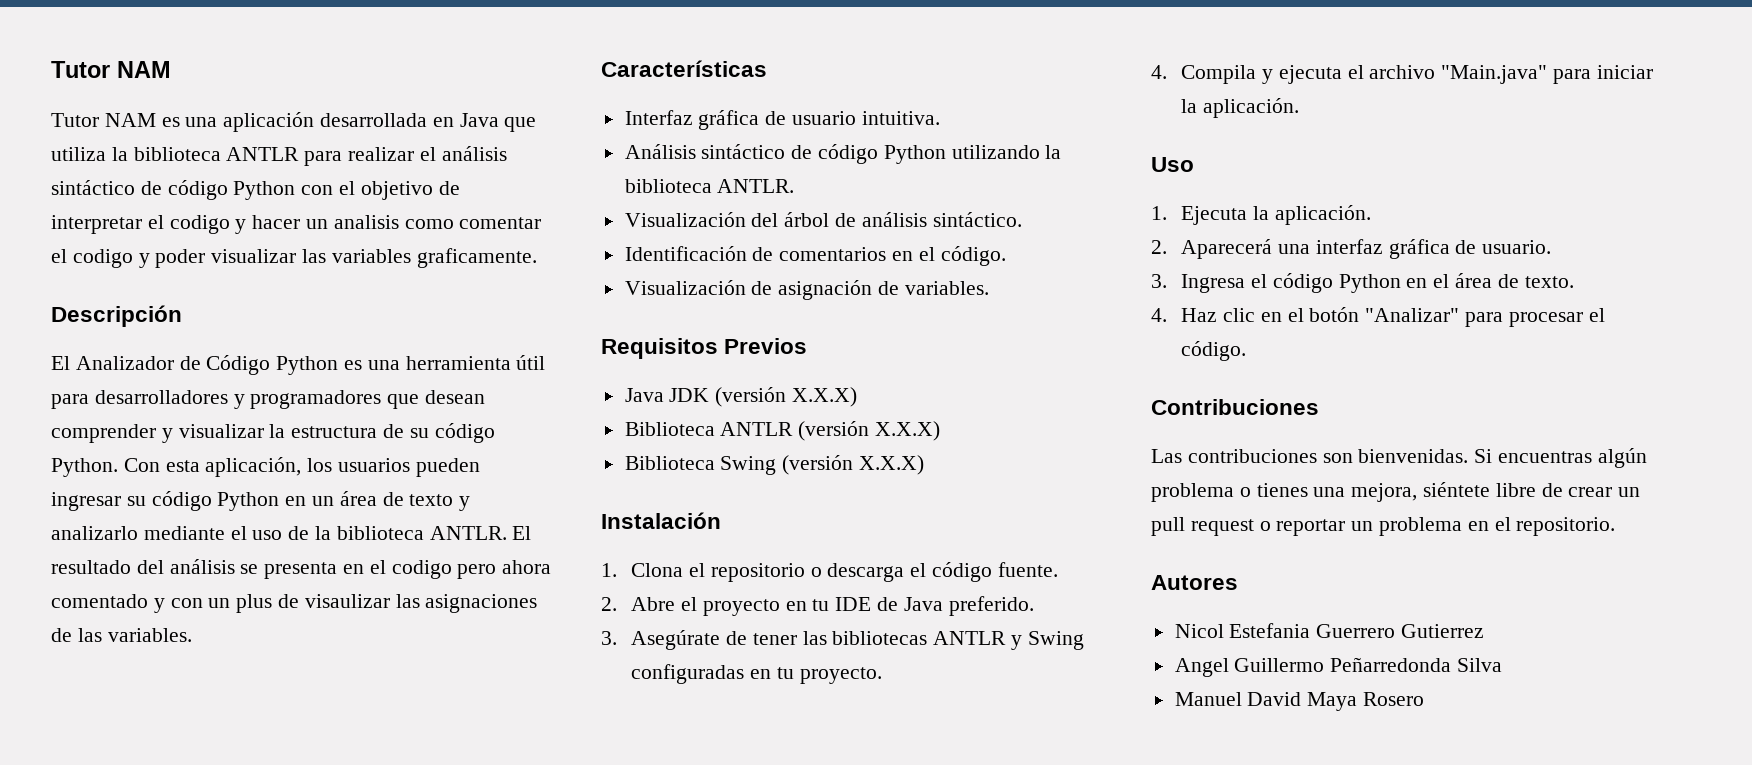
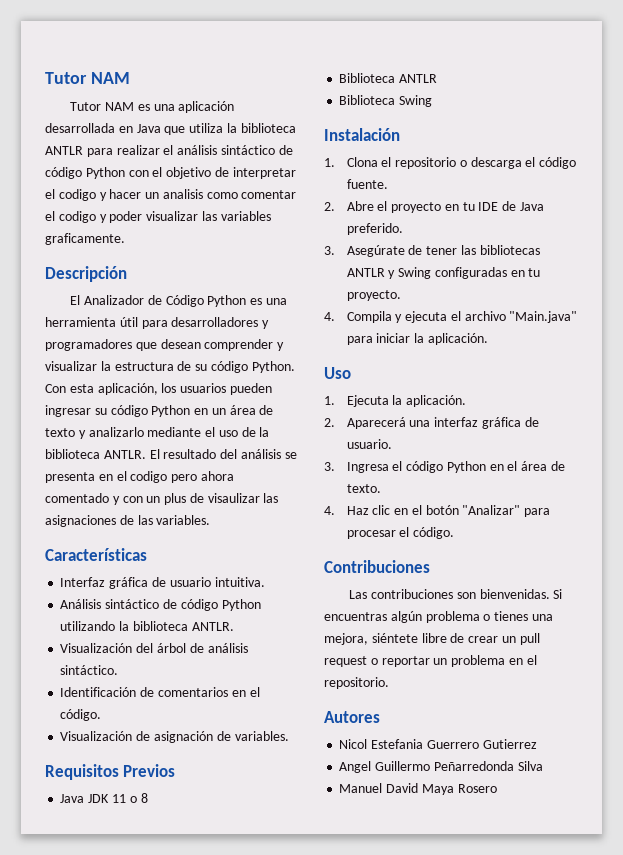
[715,387,858,407] (versión X.X.X) -> [111,793,148,803] 11 o 8
[798,421,941,441] (versión X.X.X) -> (438, 78) none
[782,455,925,475] (versión X.X.X) -> (433, 101) none

